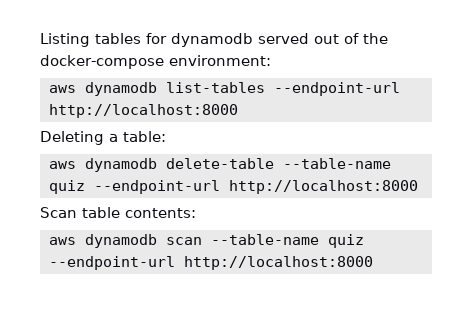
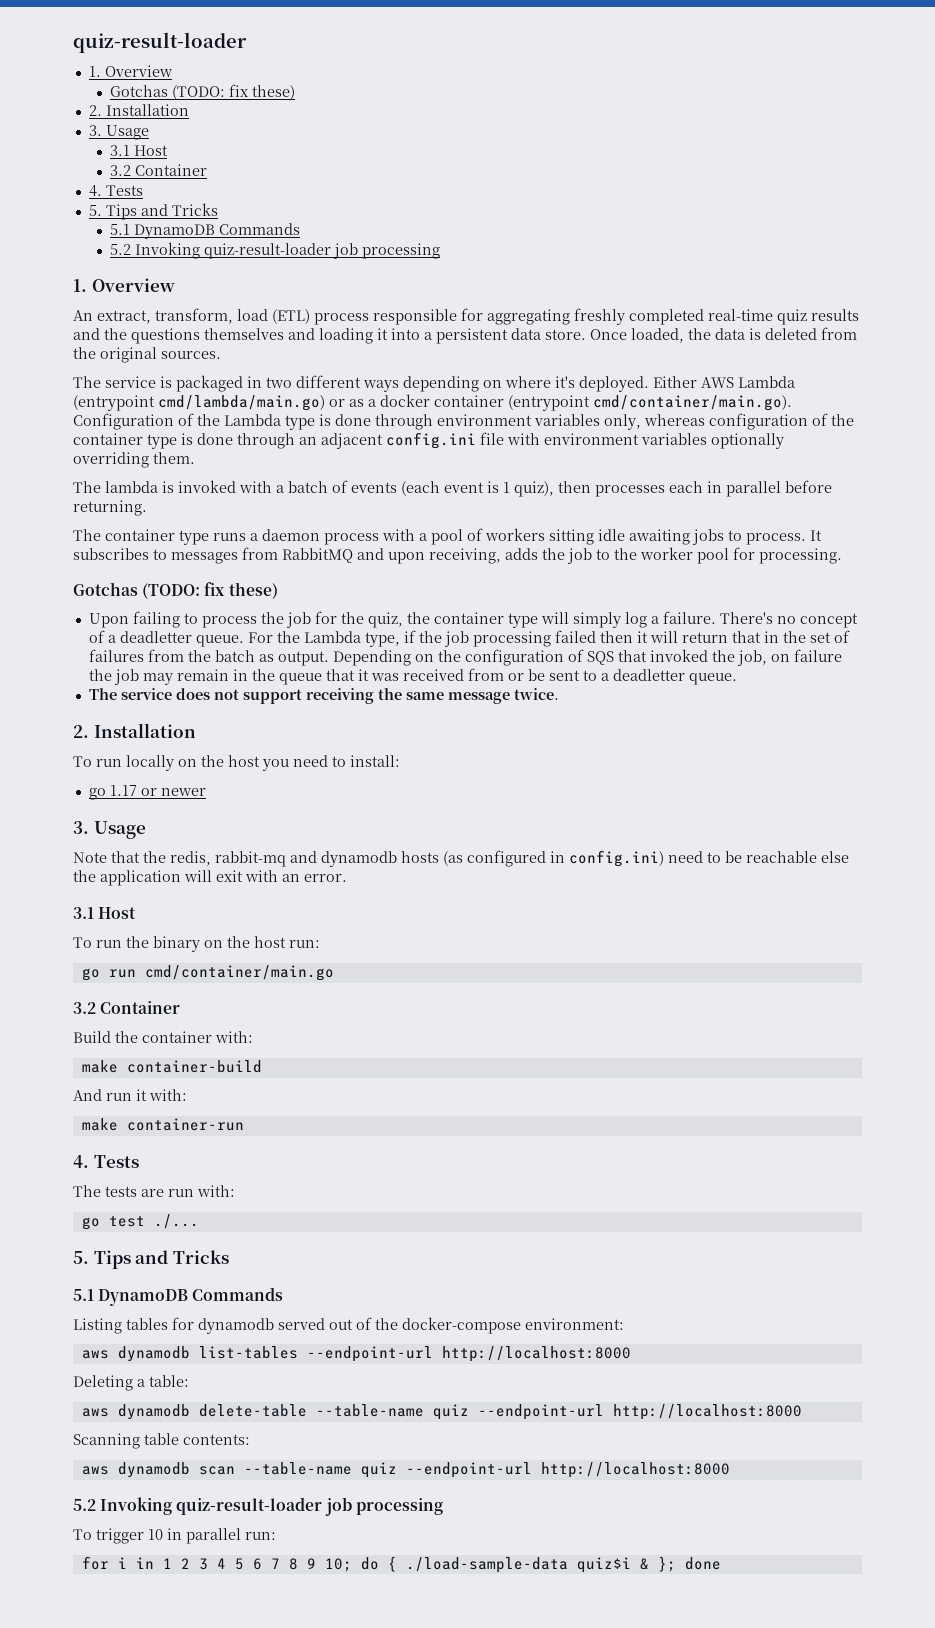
(40, 40) none -> [73,32,247,53] [88,65,173,77] [110,84,296,100] [88,104,189,116] [88,125,149,140] [110,145,169,156] [110,164,208,176] [88,185,143,197] [88,203,218,220] [110,223,301,239] [110,242,441,259] [73,278,175,292] [73,308,859,325] [73,327,857,344] [73,347,221,363] [73,375,795,392] [73,394,792,411] [73,413,854,430] [73,432,784,449] [73,452,195,468] [73,480,832,497] [73,500,147,516] [73,528,822,545] [73,547,842,564] [73,582,278,599] [88,611,858,628] [88,630,850,647] [88,649,842,666] [88,668,737,685] [88,688,559,704] [73,723,196,738] [73,755,400,771] [88,785,206,800] [73,821,146,839] [73,850,849,867] [73,870,347,886] [73,907,137,919] [73,936,320,952] [81,965,334,981] [73,1001,181,1014] [73,1031,253,1043] [81,1060,262,1073] [73,1089,187,1101] [81,1118,244,1131] [73,1155,139,1168] [73,1185,235,1197] [81,1214,199,1230] [73,1250,229,1269] [73,1287,284,1306] quiz-result-loader // 1. Overview // Gotchas (TODO: fix these) // 2. Installation // 3. Usage // 3.1 Host // 3.2 Container // 4. Tests // 5. Tips and Tricks // 5.1 DynamoDB Commands // 5.2 Invoking quiz-result-loader job processing // 1. Overview // An extract, transform, load (ETL) process responsible for aggregating freshly completed real-time quiz results and the questions themselves and loading it into a persistent data store. Once loaded, the data is deleted from the original sources. // The service is packaged in two different ways depending on where it's deployed. Either AWS Lambda (entrypoint cmd/lambda/main.go) or as a docker container (entrypoint cmd/container/main.go). Configuration of the Lambda type is done through environment variables only, whereas configuration of the container type is done through an adjacent config.ini file with environment variables optionally overriding them. // The lambda is invoked with a batch of events (each event is 1 quiz), then processes each in parallel before returning. // The container type runs a daemon process with a pool of workers sitting idle awaiting jobs to process. It subscribes to messages from RabbitMQ and upon receiving, adds the job to the worker pool for processing. // Gotchas (TODO: fix these) // Upon failing to process the job for the quiz, the container type will simply log a failure. There's no concept of a deadletter queue. For the Lambda type, if the job processing failed then it will return that in the set of failures from the batch as output. Depending on the configuration of SQS that invoked the job, on failure the job may remain in the queue that it was received from or be sent to a deadletter queue. // The service does not support receiving the same message twice. // 2. Installation // To run locally on the host you need to install: // go 1.17 or newer // 3. Usage // Note that the redis, rabbit-mq and dynamodb hosts (as configured in config.ini) need to be reachable else the application will exit with an error. // 3.1 Host // To run the binary on the host run: // go run cmd/container/main.go // 3.2 Container // Build the container with: // make container-build // And run it with: // make container-run // 4. Tests // The tests are run with: // go test ./... // 5. Tips and Tricks // 5.1 DynamoDB Commands //
[40,207,77,218] Scan -> [73,1433,140,1449] Scanning
(373, 263) none -> [73,1497,443,1516] [73,1528,276,1544] [81,1556,721,1573] // 5.2 Invoking quiz-result-loader job processing // To trigger 10 in parallel run: // for i in 1 2 3 4 5 6 7 8 9 10; do { ./load-sample-data quiz$i & }; done

